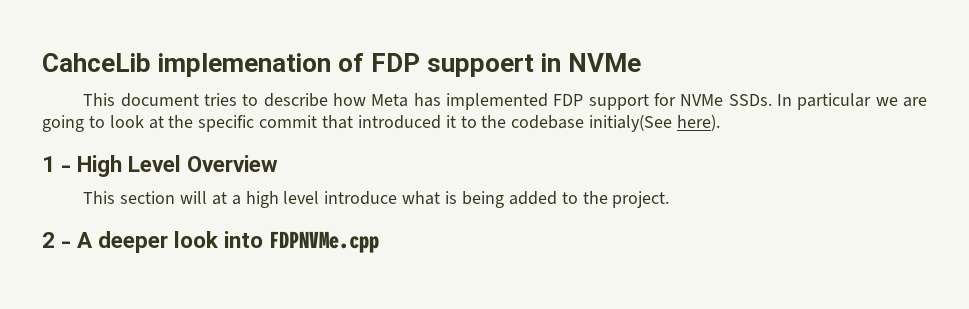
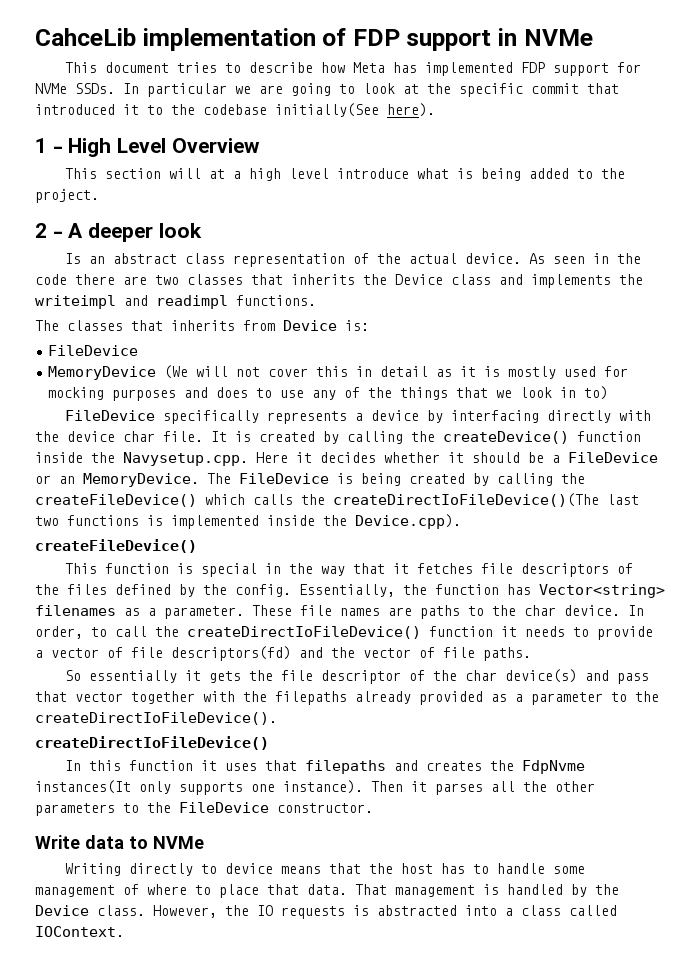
[158,53,332,77] implemenation -> [142,28,316,51] implementation
[427,54,535,77] suppoert -> [406,30,492,51] support
[589,114,673,132] initialy(See -> [275,103,379,117] initially(See
[224,231,380,253] into FDPNVMe.cpp -> [65,253,642,267] [35,274,643,288] [35,295,316,309] [35,320,369,331] [48,345,139,356] [48,365,629,380] [48,386,609,401] [65,410,652,424] [35,431,641,444] [35,452,658,466] [35,473,585,487] [35,493,639,507] [35,514,461,529] [35,539,197,553] [65,563,634,577] [35,584,665,598] [35,605,644,619] [35,626,653,640] [35,646,531,661] [65,669,650,684] [35,691,659,705] [35,712,277,725] [35,736,269,750] [65,760,586,774] [35,780,595,795] [35,802,373,816] [35,835,204,849] [65,863,586,876] [35,884,619,898] [35,905,617,919] [35,926,124,937] // Is an abstract class representation of the actual device. As seen in the code there are two classes that inherits the Device class and implements the writeimpl and readimpl functions. // The classes that inherits from Device is: // FileDevice // MemoryDevice (We will not cover this in detail as it is mostly used for mocking purposes and does to use any of the things that we look in to) // FileDevice specifically represents a device by interfacing directly with the device char file. It is created by calling the createDevice() function inside the Navysetup.cpp. Here it decides whether it should be a FileDevice or an MemoryDevice. The FileDevice is being created by calling the createFileDevice() which calls the createDirectIoFileDevice()(The last two functions is implemented inside the Device.cpp). // createFileDevice() // This function is special in the way that it fetches file descriptors of the files defined by the config. Essentially, the function has Vector<string> filenames as a parameter. These file names are paths to the char device. In order, to call the createDirectIoFileDevice() function it needs to provide a vector of file descriptors(fd) and the vector of file paths. // So essentially it gets the file descriptor of the char device(s) and pass that vector together with the filepaths already provided as a parameter to the createDirectIoFileDevice(). // createDirectIoFileDevice() // In this function it uses that filepaths and creates the FdpNvme instances(It only supports one instance). Then it parses all the other parameters to the FileDevice constructor. // Write data to NVMe // Writing directly to device means that the host has to handle some management of where to place that data. That management is handled by the Device class. However, the IO requests is abstracted into a class called IOContext.

